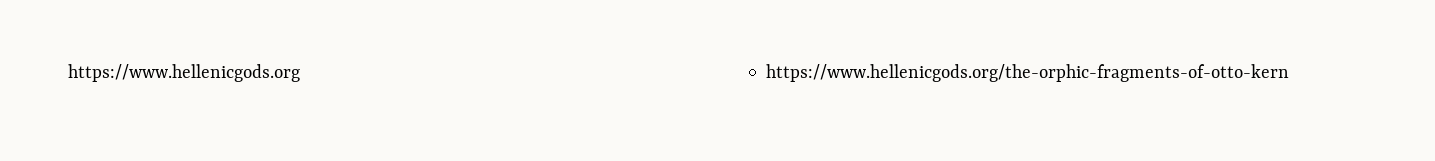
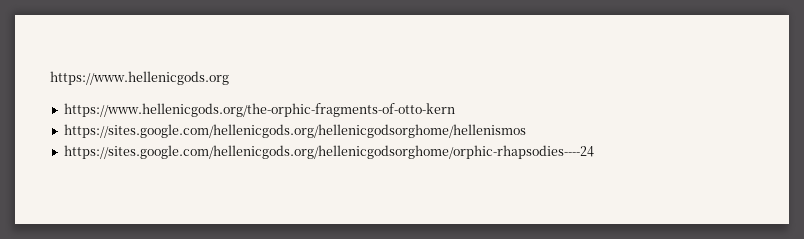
(1290, 73) none -> [63,124,526,138] [63,145,594,159] // https://sites.google.com/hellenicgods.org/hellenicgodsorghome/hellenismos // https://sites.google.com/hellenicgods.org/hellenicgodsorghome/orphic-rhapsodies----24

